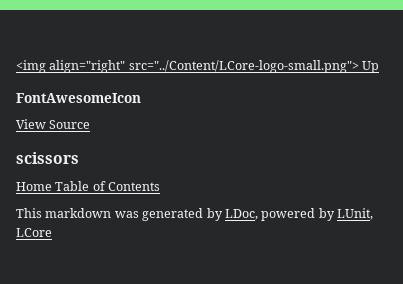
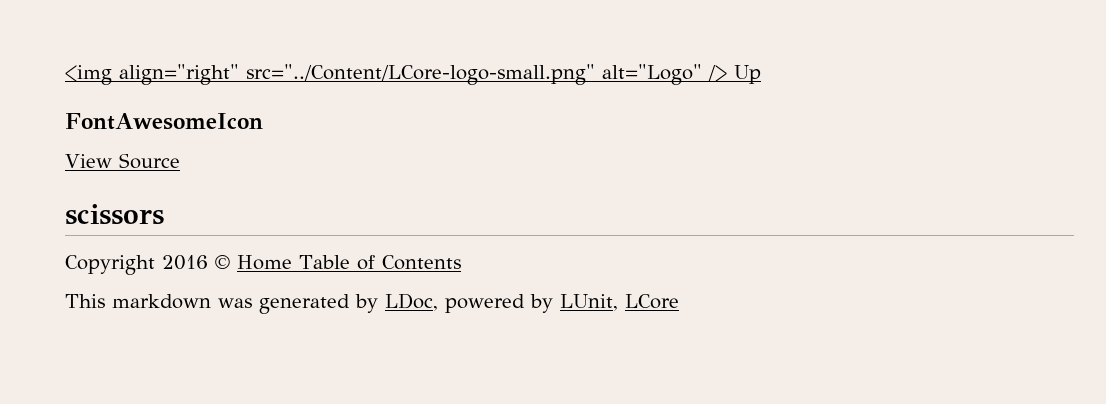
[128,60,359,73] src="../Content/LCore-logo-small.png"> -> [246,64,727,85] src="../Content/LCore-logo-small.png" alt="Logo" />
(79, 158) none -> [65,255,230,275] Copyright 2016 ©

